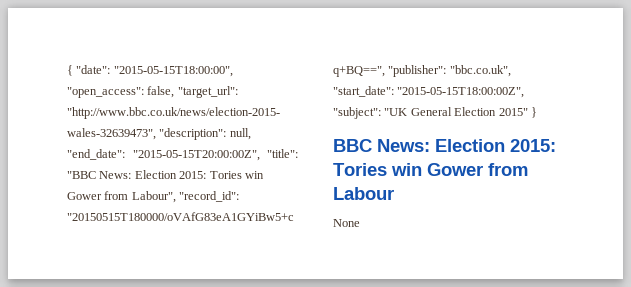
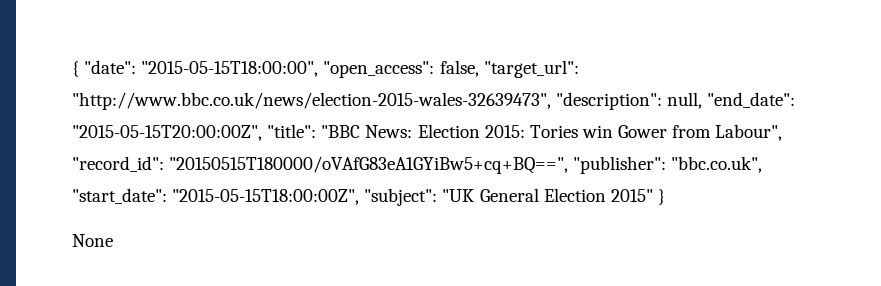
[333,139,556,152] [333,163,528,176] [333,187,394,200] // BBC News: Election 2015: Tories win Gower from Labour -> (665, 197) none

